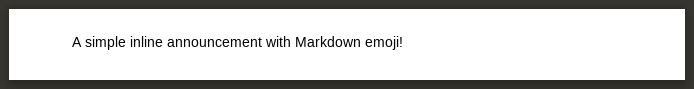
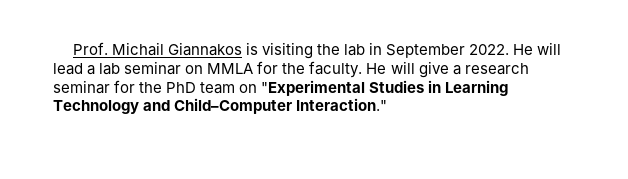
[72,36,403,50] A simple inline announcement with Markdown emoji! -> [72,42,562,59] [53,61,529,78] [53,80,509,96] [53,98,388,114] Prof. Michail Giannakos is visiting the lab in September 2022. He will lead a lab seminar on MMLA for the faculty. He will give a research seminar for the PhD team on "Experimental Studies in Learning Technology and Child–Computer Interaction."

